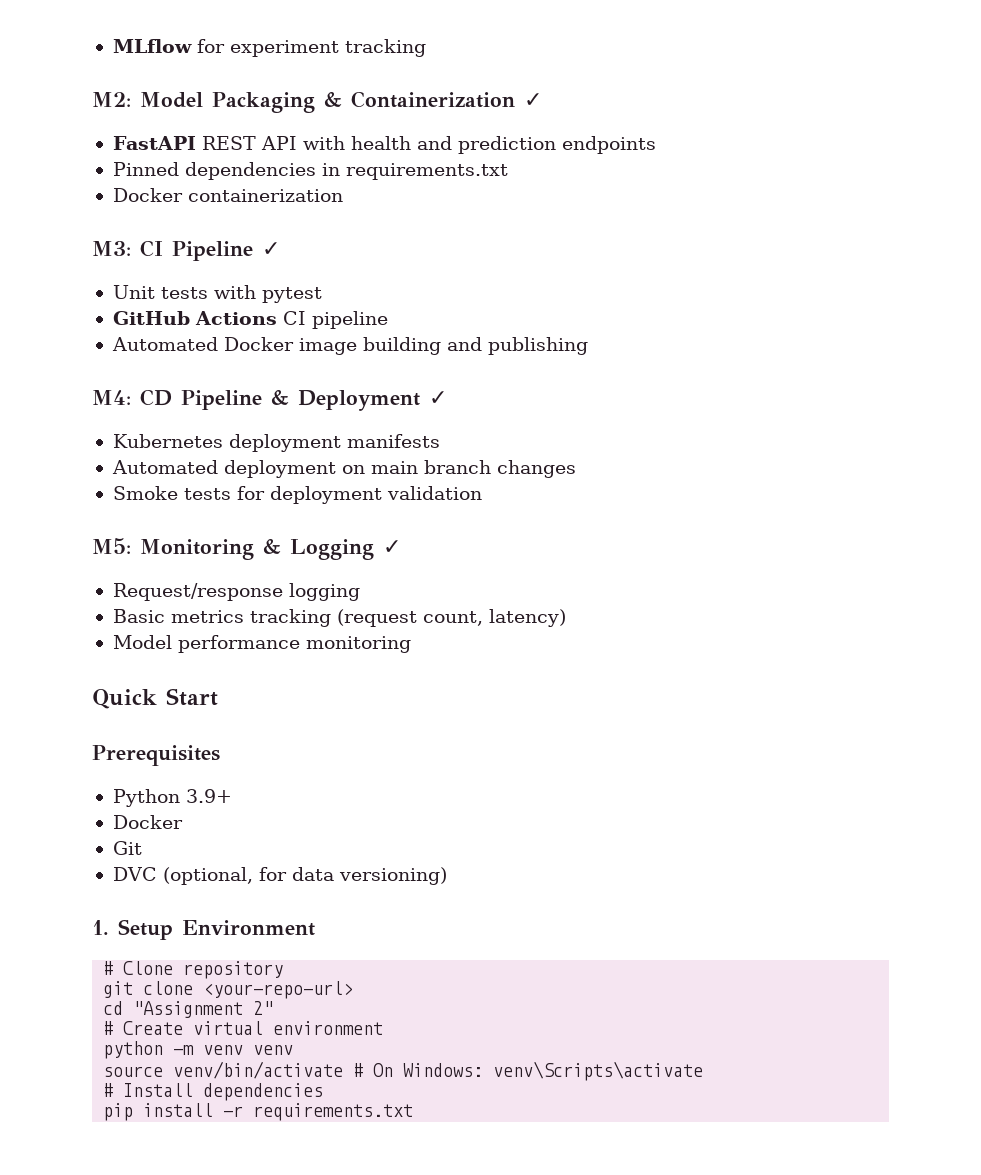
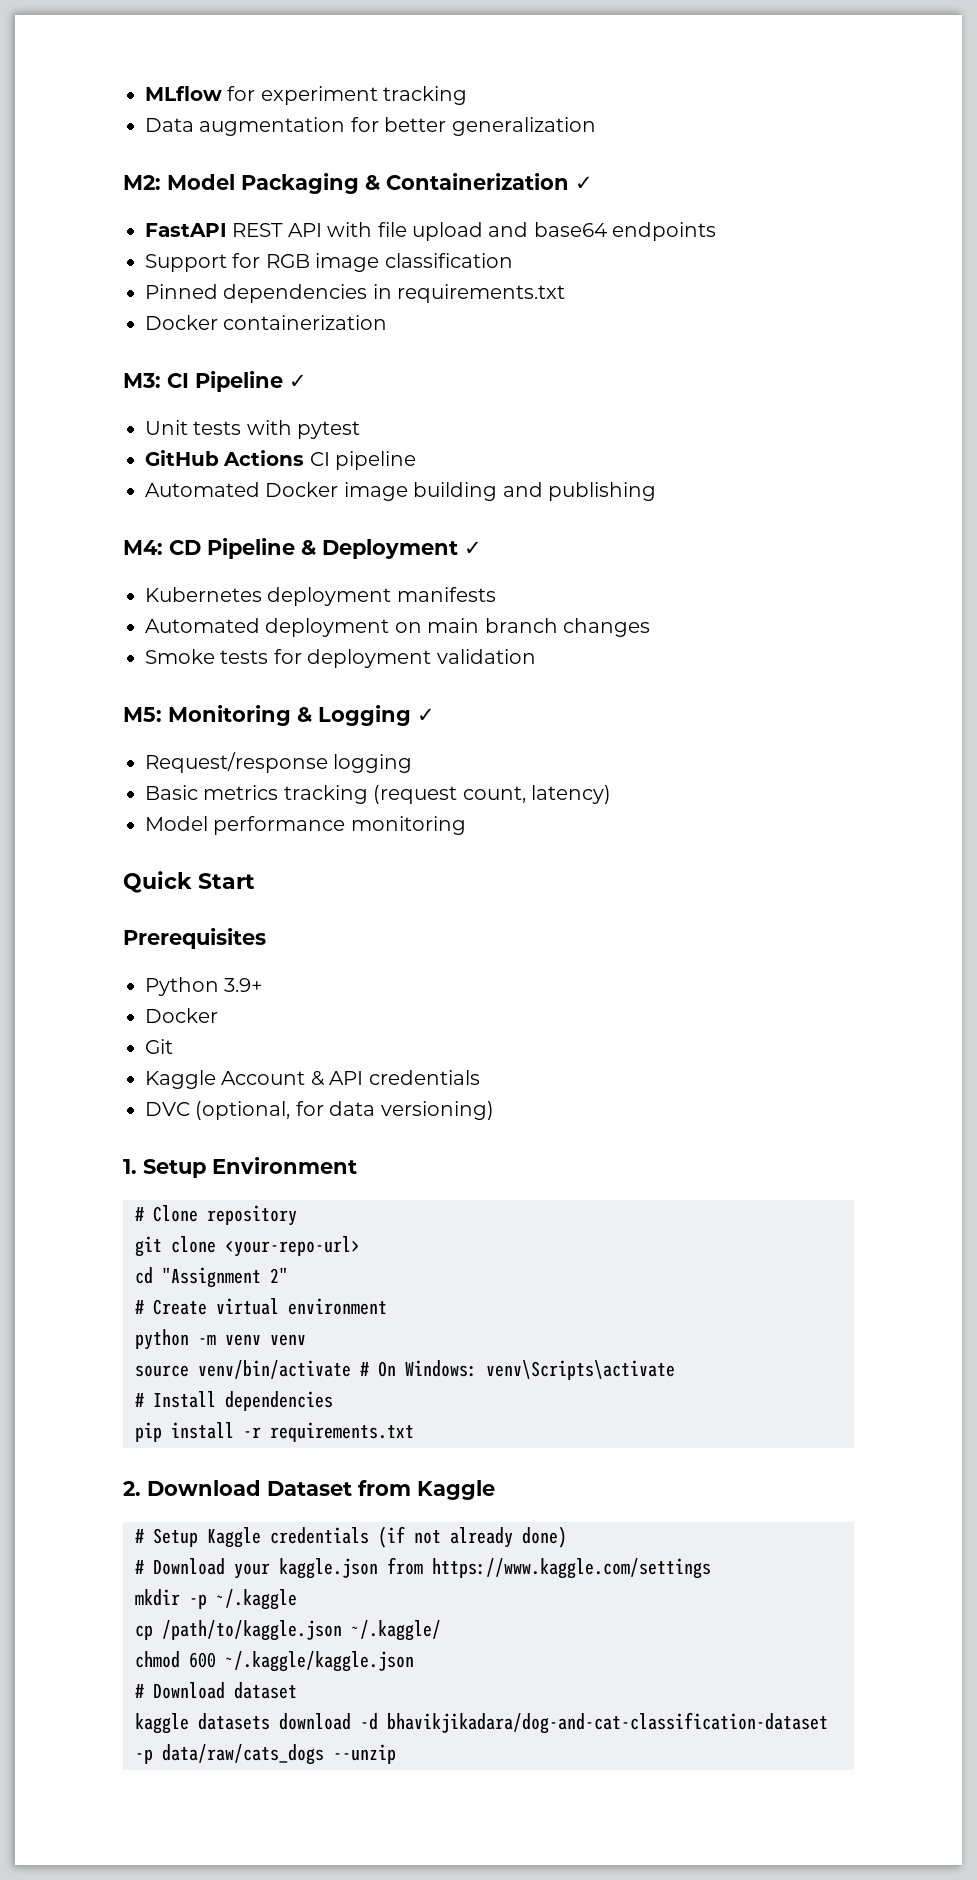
(426, 48) none -> [145,117,596,136] // Data augmentation for better generalization
[350,136,656,154] health and prediction endpoints -> [377,222,717,241] [145,253,513,272] file upload and base64 endpoints // Support for RGB image classification
(142, 848) none -> [145,1070,480,1089] // Kaggle Account & API credentials
(414, 1112) none -> [123,1480,495,1500] [135,1526,567,1548] [135,1557,711,1579] [135,1589,297,1610] [135,1620,441,1641] [135,1651,414,1672] [135,1682,297,1699] [135,1712,828,1734] [135,1744,396,1765] // 2. Download Dataset from Kaggle // # Setup Kaggle credentials (if not already done) // # Download your kaggle.json from https://www.kaggle.com/settings // mkdir -p ~/.kaggle // cp /path/to/kaggle.json ~/.kaggle/ // chmod 600 ~/.kaggle/kaggle.json // # Download dataset // kaggle datasets download -d bhavikjikadara/dog-and-cat-classification-dataset -p data/raw/cats_dogs --unzip

